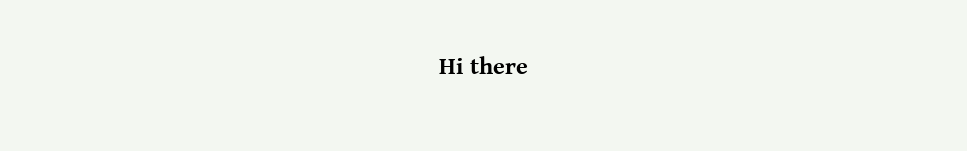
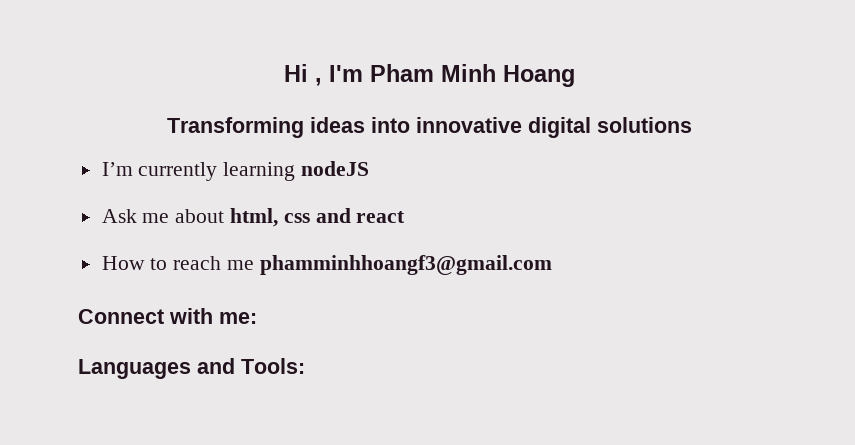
[469,56,528,74] there -> [314,64,575,87] [166,117,692,138] [101,161,370,181] [101,208,406,227] [101,255,552,275] [78,308,257,324] [78,358,305,379] , I'm Pham Minh Hoang // Transforming ideas into innovative digital solutions // I’m currently learning nodeJS // Ask me about html, css and react // How to reach me phamminhhoangf3@gmail.com // Connect with me: // Languages and Tools:

